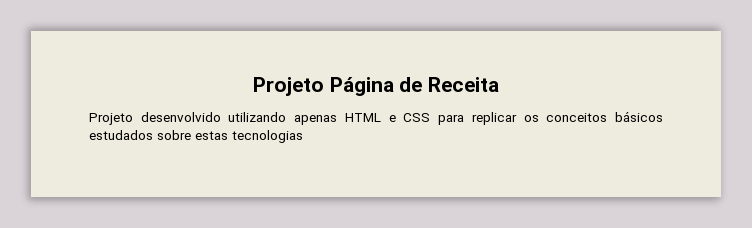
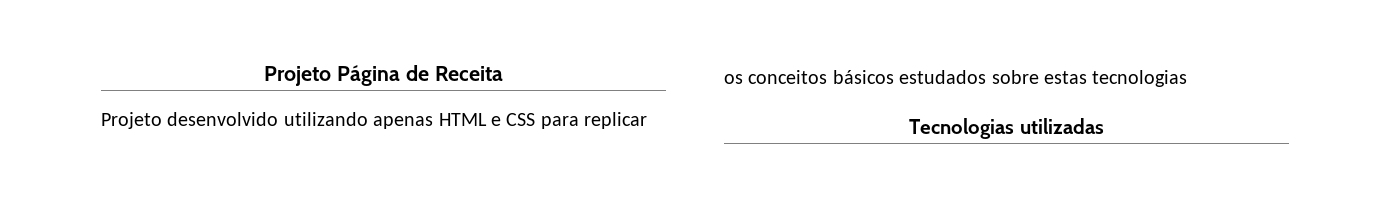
(303, 136) none -> [909,118,1104,139] // Tecnologias utilizadas

